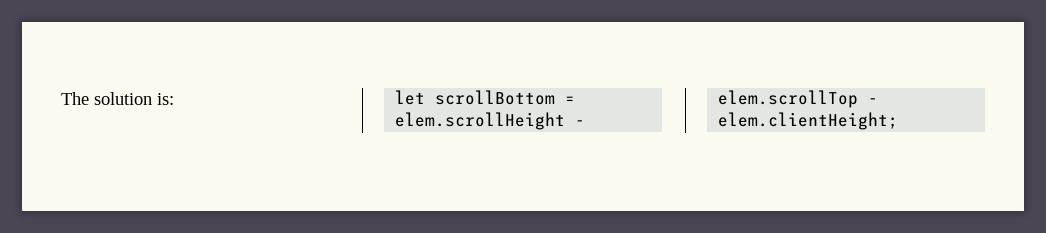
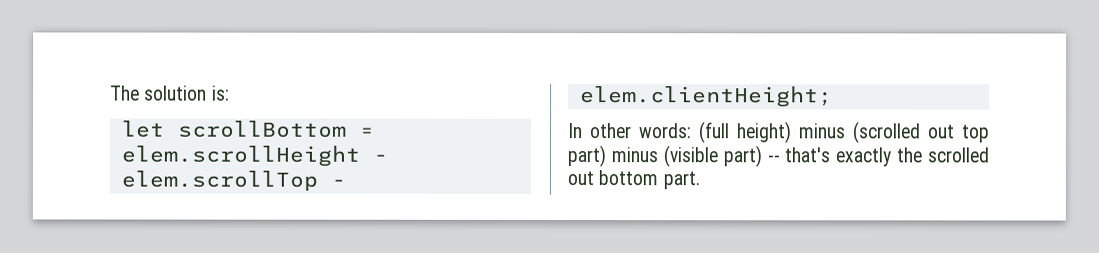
(899, 121) none -> [567,121,990,144] [567,145,989,168] [567,170,700,190] // In other words: (full height) minus (scrolled out top part) minus (visible part) -- that's exactly the scrolled out bottom part.

